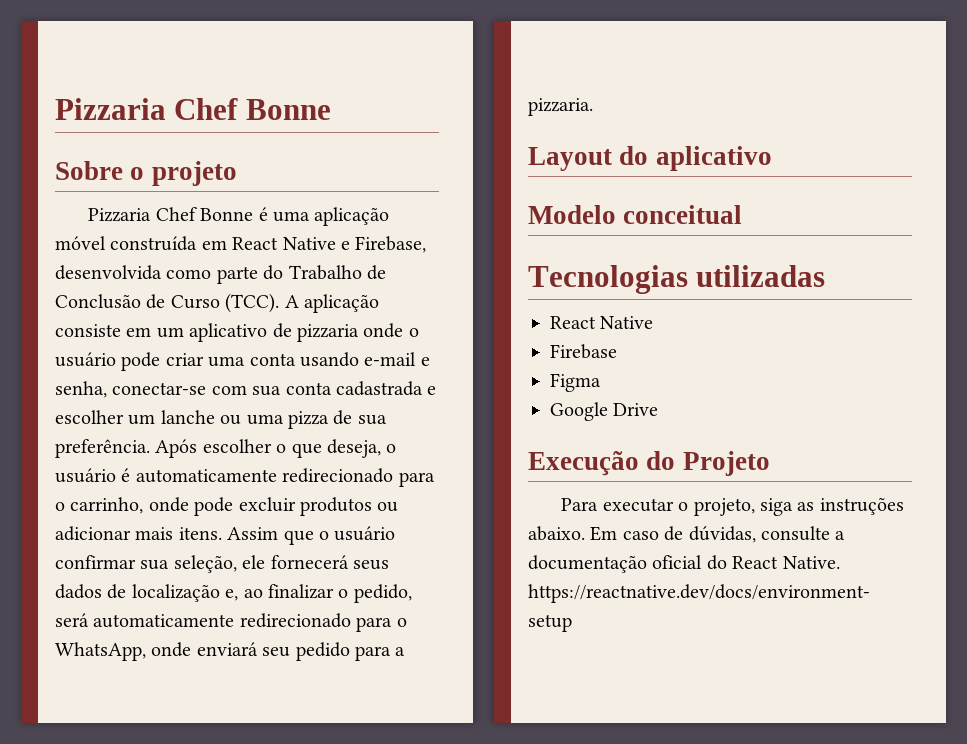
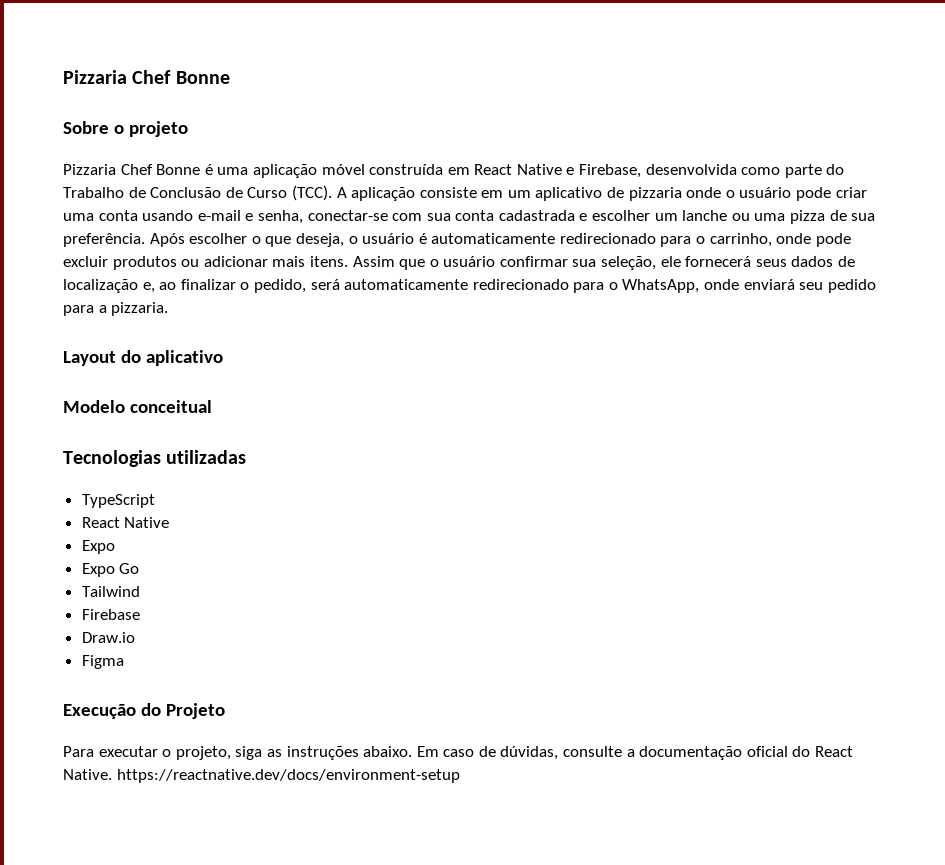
[550,316,654,329] // React Native -> [81,494,155,508] [81,517,170,528] [81,540,115,554] [81,563,140,577] [81,586,140,597] // TypeScript // React Native // Expo // Expo Go // Tailwind
(617, 351) none -> [81,632,135,643] // Draw.io
[550,402,659,421] // Google Drive -> (124, 662) none

